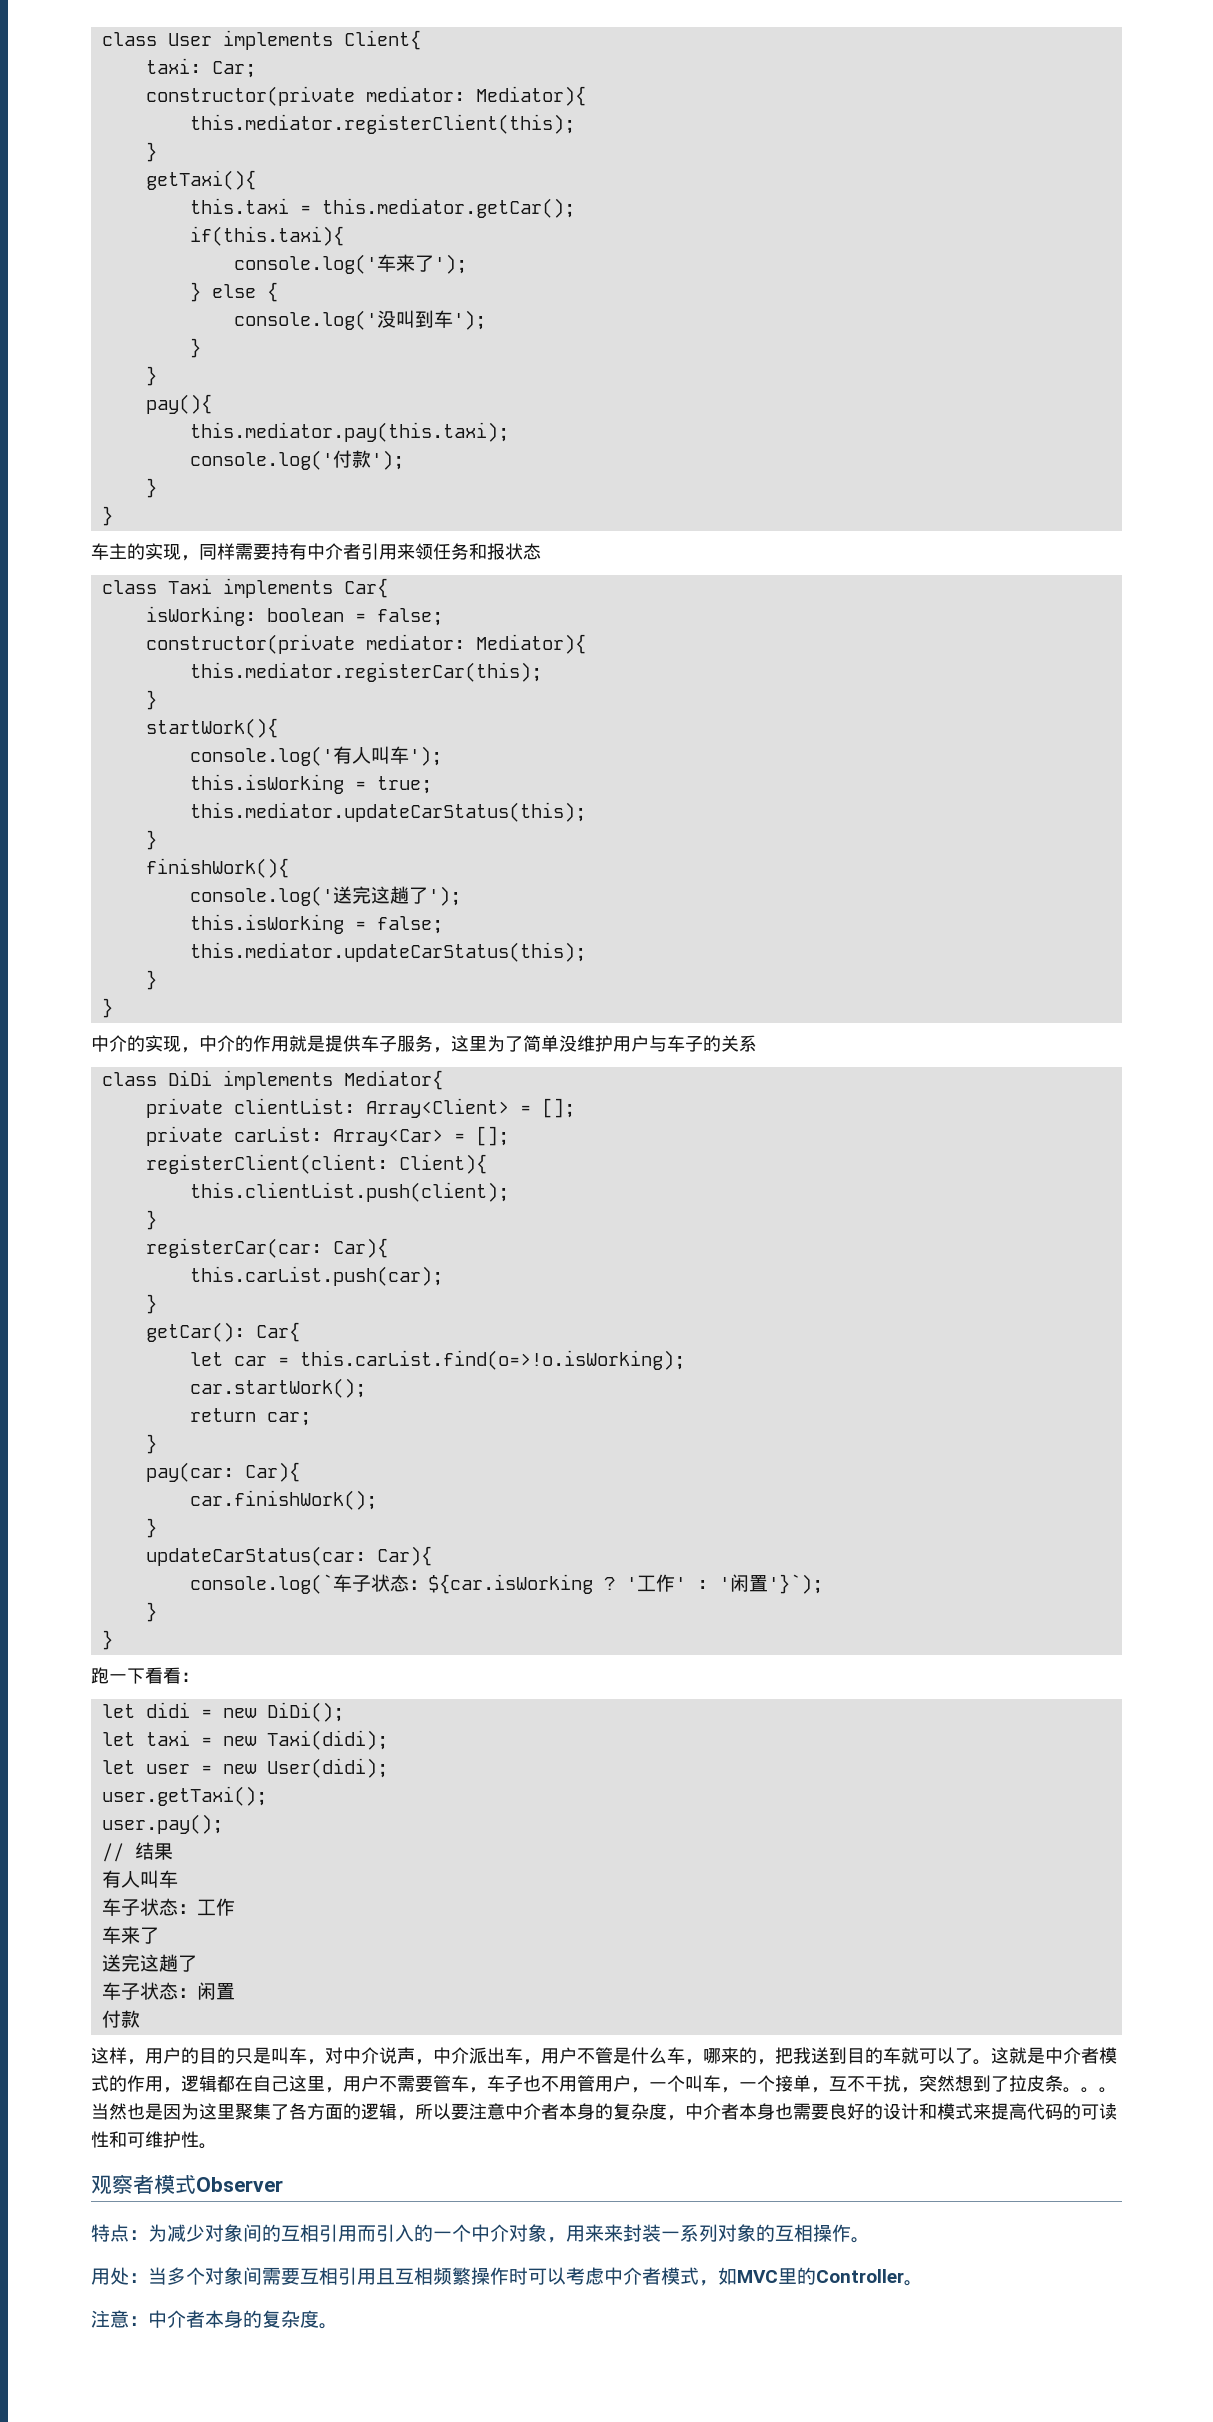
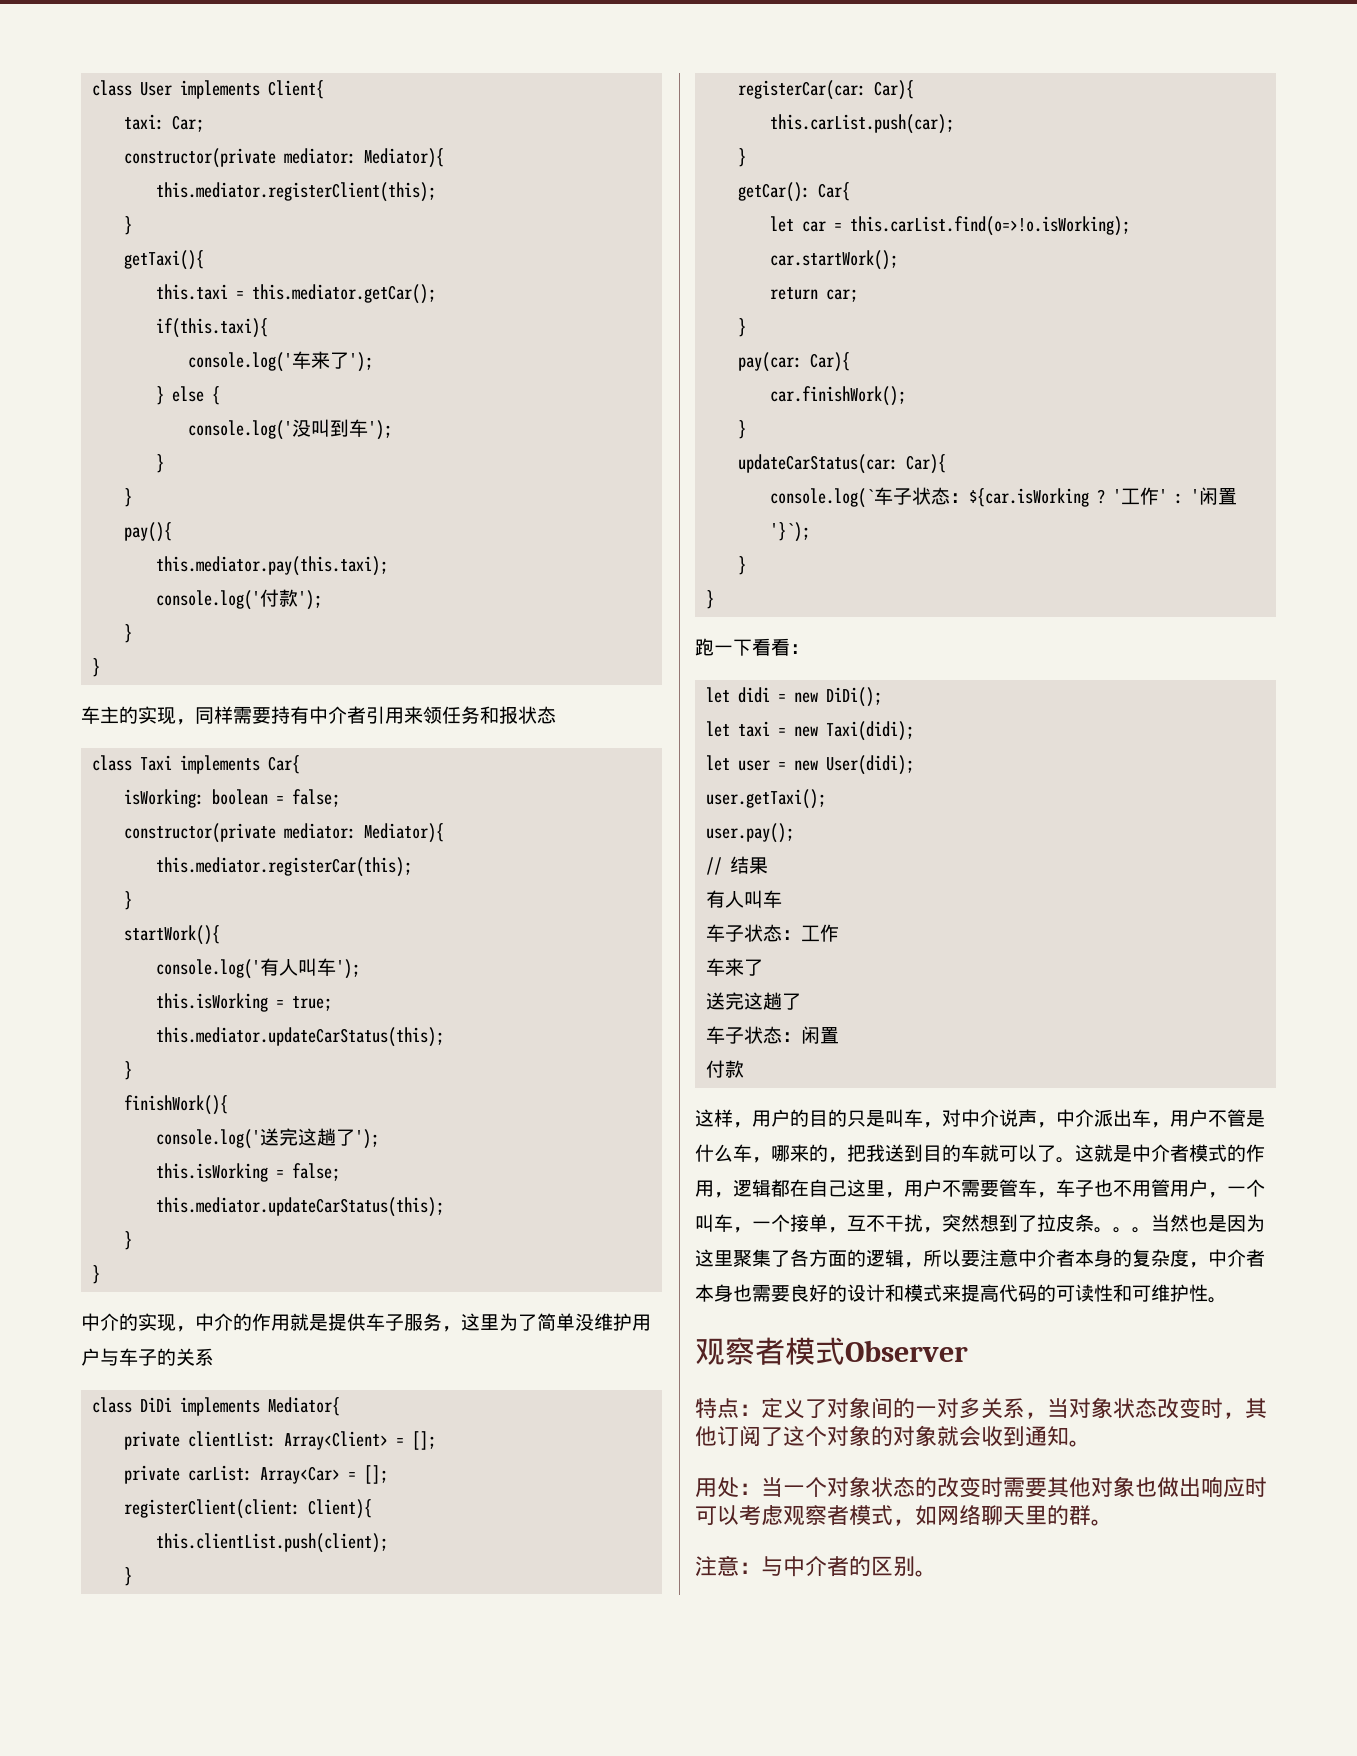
[148,2224,205,2242] 为减少 -> [761,1398,827,1419] 定义了
[281,2224,870,2243] [91,2267,509,2285] 互相引用而引入的一个中介对象，用来来封装一系列对象的互相操作。 // 用处：当多个对象间需要互相引用且互相频繁操作 -> [915,1397,1267,1419] [695,1425,1091,1447] [695,1476,1245,1498] 一对多关系，当对象状态改变时，其他订阅了这个对象的对象就会收到通知。 // 用处：当一个对象状态的改变时需要其他对象也做出响应
[604,2267,642,2285] 中介 -> [783,1505,827,1526] 观察
[737,2267,904,2285] MVC里的Controller -> [937,1505,1091,1526] 网络聊天里的群
[148,2310,319,2328] 中介者本身的复杂度 -> [761,1556,915,1577] 与中介者的区别

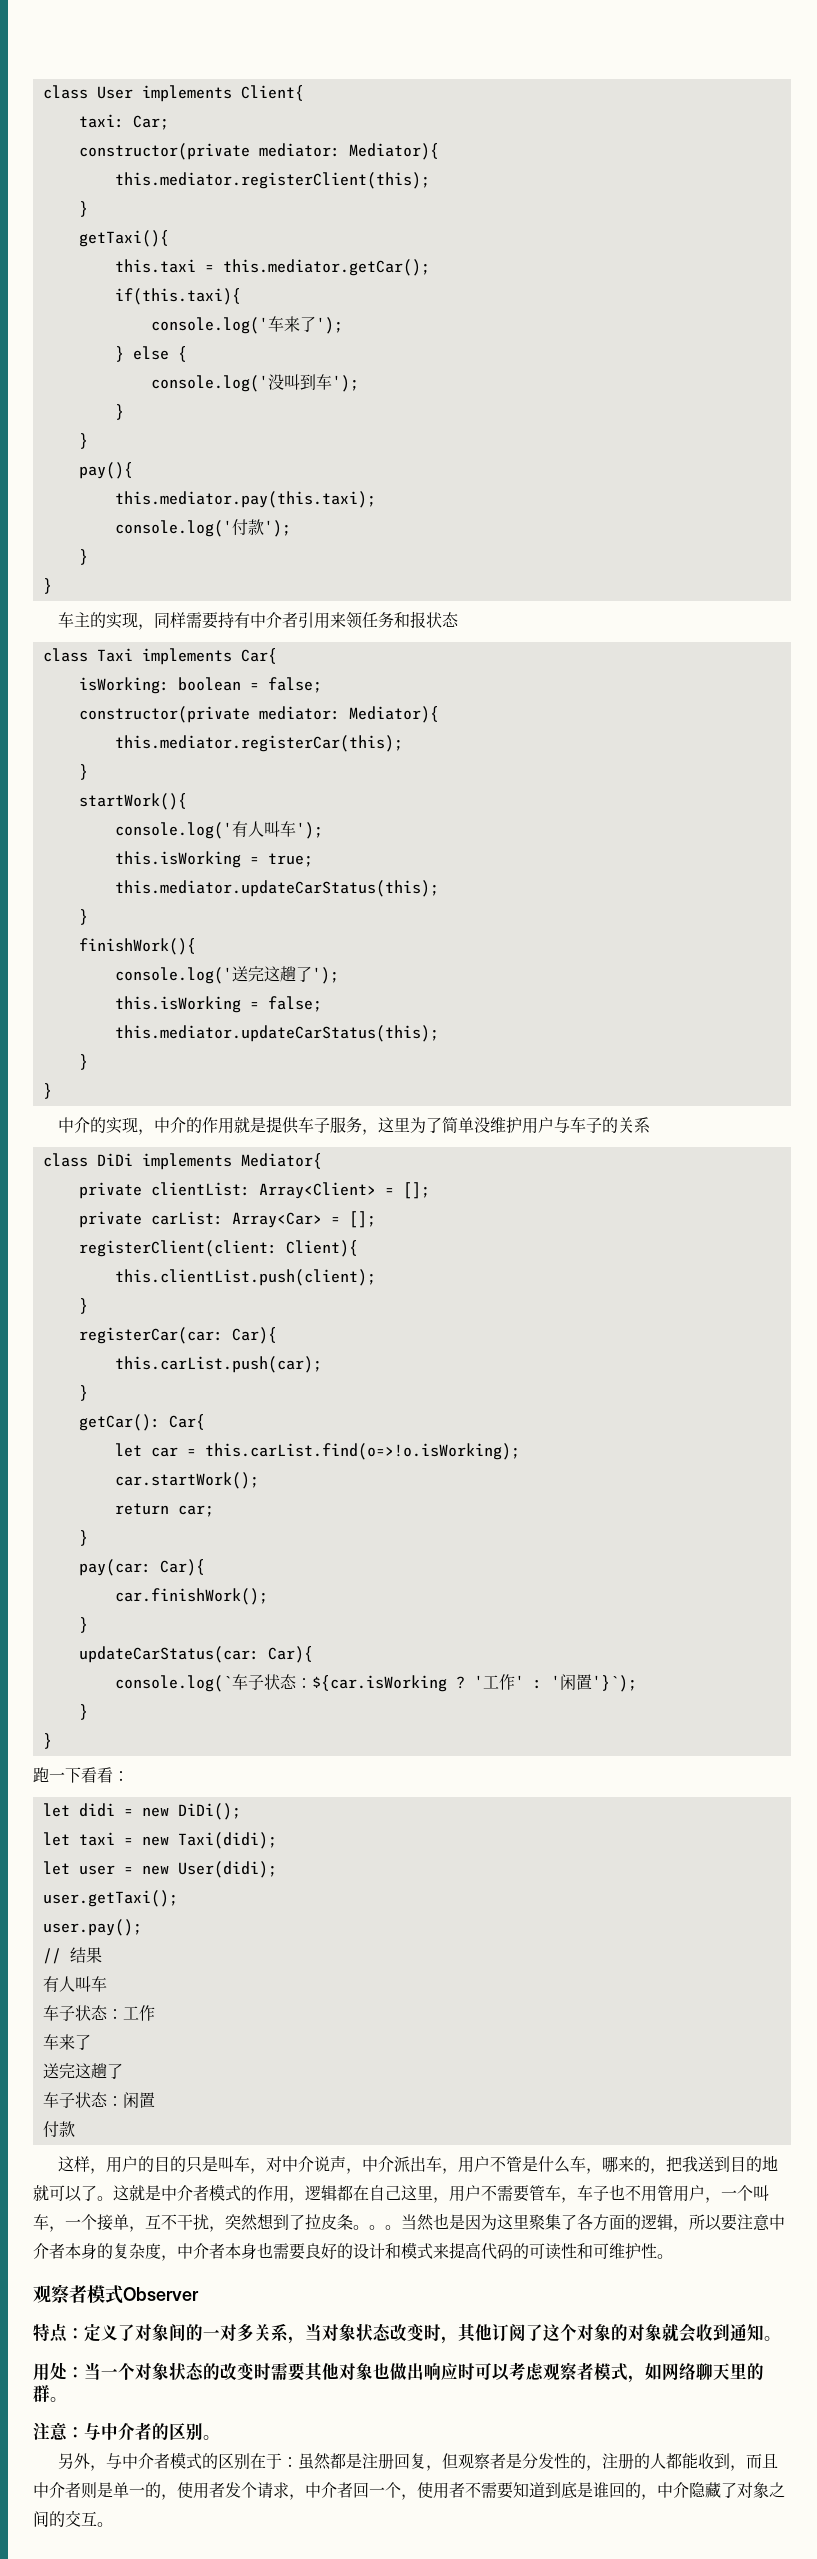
[961,1144,980,1162] 车 -> [762,2155,779,2171] 地
(937, 1573) none -> [58,2452,779,2471] [33,2481,785,2500] [33,2510,113,2527] // 另外，与中介者模式的区别在于：虽然都是注册回复，但观察者是分发性的，注册的人都能收到，而且中介者则是单一的，使用者发个请求，中介者回一个，使用者不需要知道到底是谁回的，中介隐藏了对象之间的交互。

